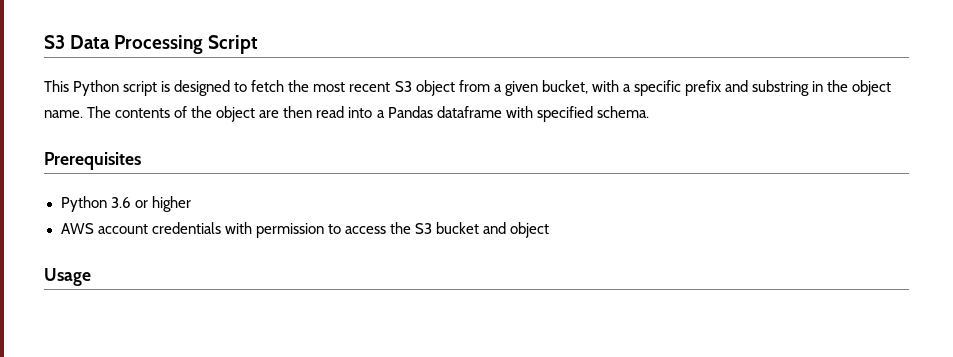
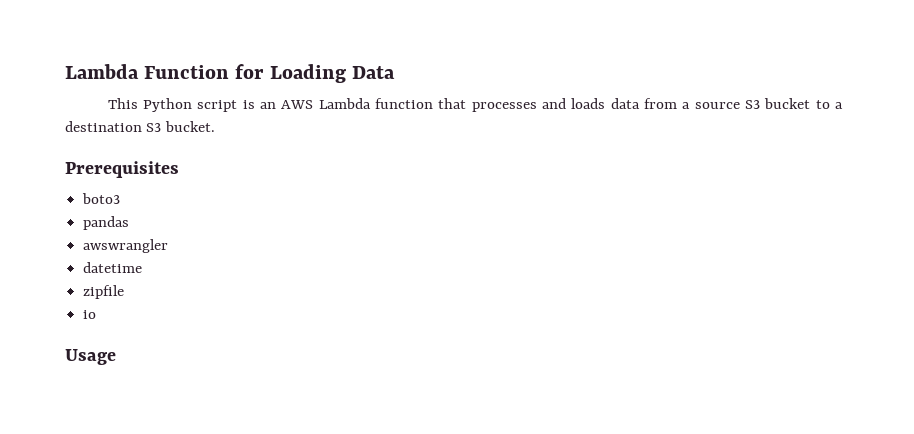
[44,35,65,49] S3 -> [65,64,346,83] Lambda Function for Loading
[114,35,259,54] Processing Script -> (395, 72) none
[174,80,892,96] [44,106,649,122] [44,152,141,170] [60,196,191,212] [60,222,550,238] designed to fetch the most recent S3 object from a given bucket, with a specific prefix and substring in the object name. The contents of the object are then read into a Pandas dataframe with specified schema. // Prerequisites // Python 3.6 or higher // AWS account credentials with permission to access the S3 bucket and object -> [259,98,844,112] [65,121,215,132] [65,161,179,178] [82,193,121,204] [83,216,130,230] [83,239,169,253] [83,262,143,273] [83,285,125,299] [83,310,97,319] an AWS Lambda function that processes and loads data from a source S3 bucket to a destination S3 bucket. // Prerequisites // boto3 // pandas // awswrangler // datetime // zipfile // io

